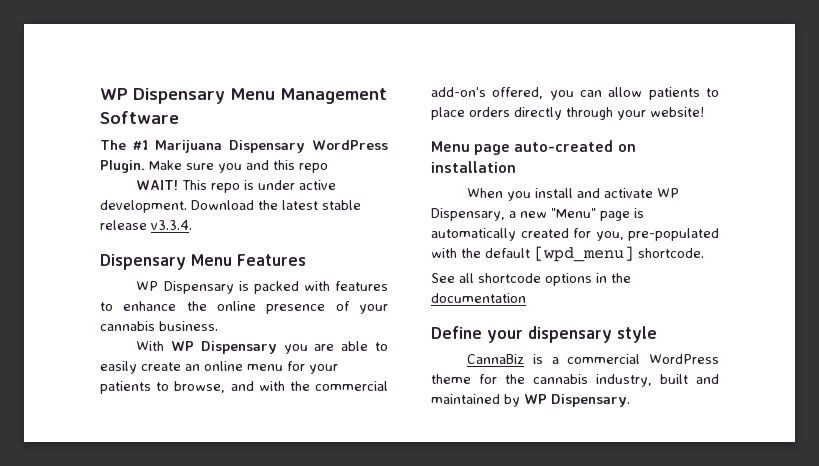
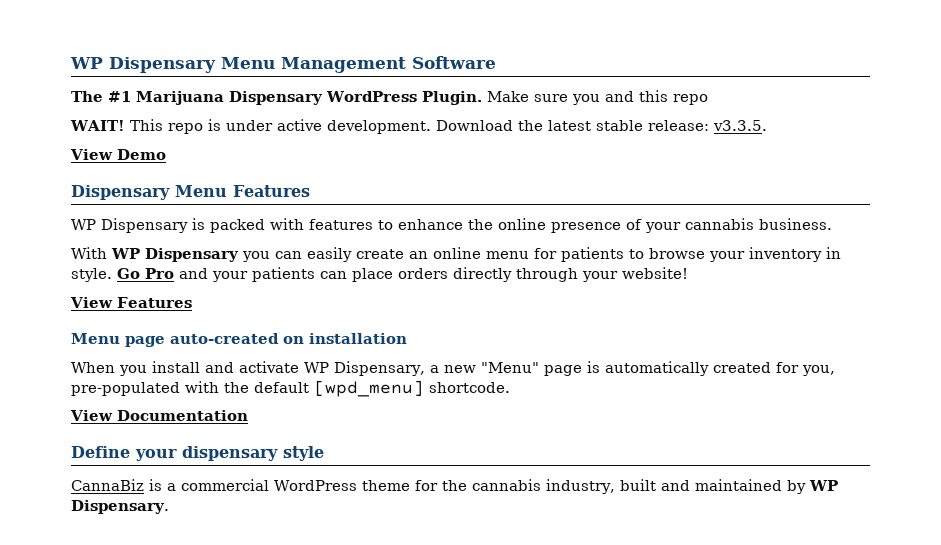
[100,220,192,230] release v3.3.4. -> [647,120,767,131] [70,149,166,160] release: v3.3.5. // View Demo
[314,341,389,351] are able to -> [275,251,302,259] can
[309,364,338,374] [100,381,388,394] [431,87,719,100] your patients to browse, and with the commercial add-on's offered, you can allow patients to -> [561,247,841,262] [71,267,347,282] patients to browse your inventory in style. Go Pro and your patients can
(704, 112) none -> [70,297,192,308] // View Features
[431,273,631,286] [431,293,526,303] See all shortcode options in the documentation -> [70,410,248,421] View Documentation

